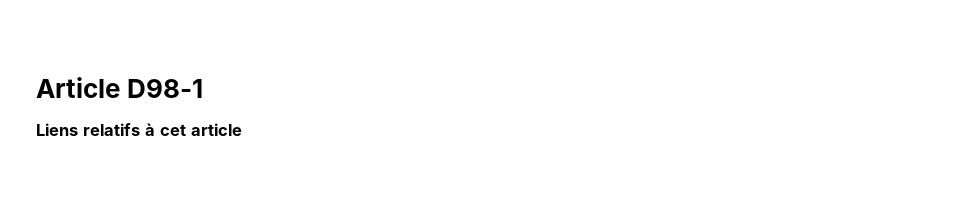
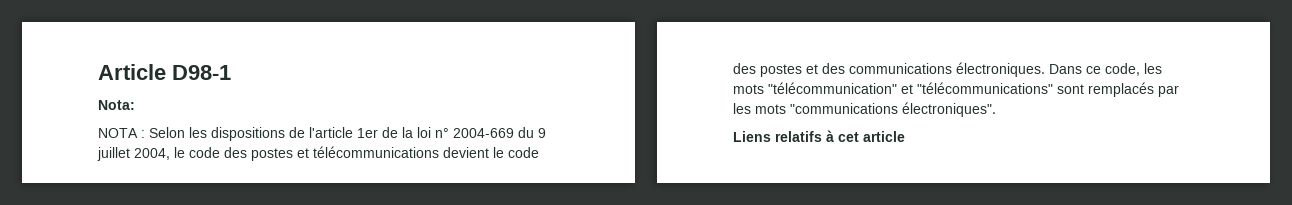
(204, 88) none -> [98,100,135,110] [98,127,546,141] [97,146,539,161] [733,62,1162,77] [733,82,1179,97] [733,102,996,117] // Nota: // NOTA : Selon les dispositions de l'article 1er de la loi n° 2004-669 du 9 juillet 2004, le code des postes et télécommunications devient le code des postes et des communications électroniques. Dans ce code, les mots "télécommunication" et "télécommunications" sont remplacés par les mots "communications électroniques".

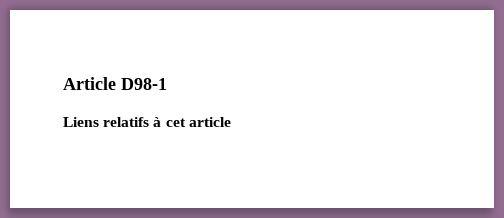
[98,100,135,110] [98,127,546,141] [97,146,539,161] [733,62,1162,77] [733,82,1179,97] [733,102,996,117] // Nota: // NOTA : Selon les dispositions de l'article 1er de la loi n° 2004-669 du 9 juillet 2004, le code des postes et télécommunications devient le code des postes et des communications électroniques. Dans ce code, les mots "télécommunication" et "télécommunications" sont remplacés par les mots "communications électroniques". -> (167, 84) none

